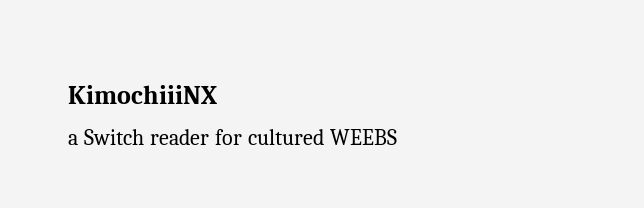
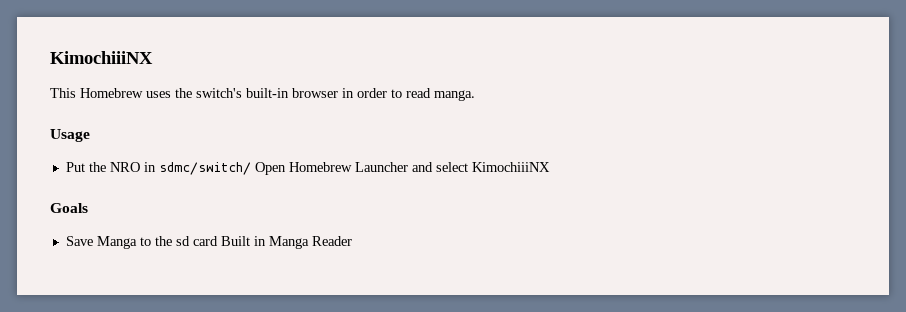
[68,85,217,104] [68,129,397,145] KimochiiiNX // a Switch reader for cultured WEEBS -> [50,51,153,64] [50,88,475,101] [50,129,90,142] [65,162,550,175] [50,203,88,213] [65,236,352,249] KimochiiiNX // This Homebrew uses the switch's built-in browser in order to read manga. // Usage // Put the NRO in sdmc/switch/ Open Homebrew Launcher and select KimochiiiNX // Goals // Save Manga to the sd card Built in Manga Reader

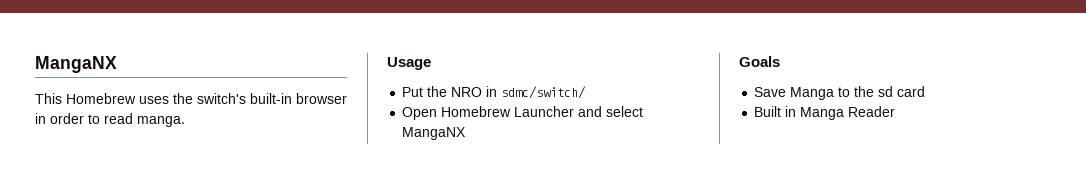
[50,51,153,64] KimochiiiNX -> [35,56,117,73] MangaNX
(251, 168) none -> (587, 92) //
[471,162,550,172] KimochiiiNX -> [402,127,467,140] MangaNX
(218, 241) none -> (926, 91) //

